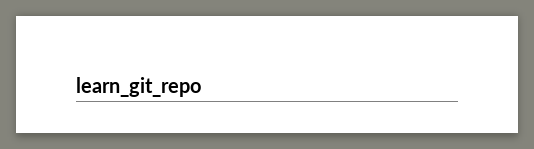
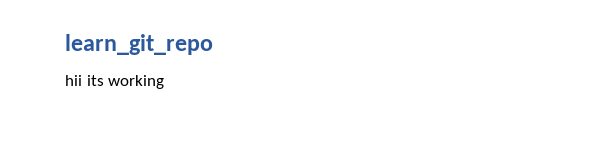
(201, 87) none -> [65,75,165,89] // hii its working

